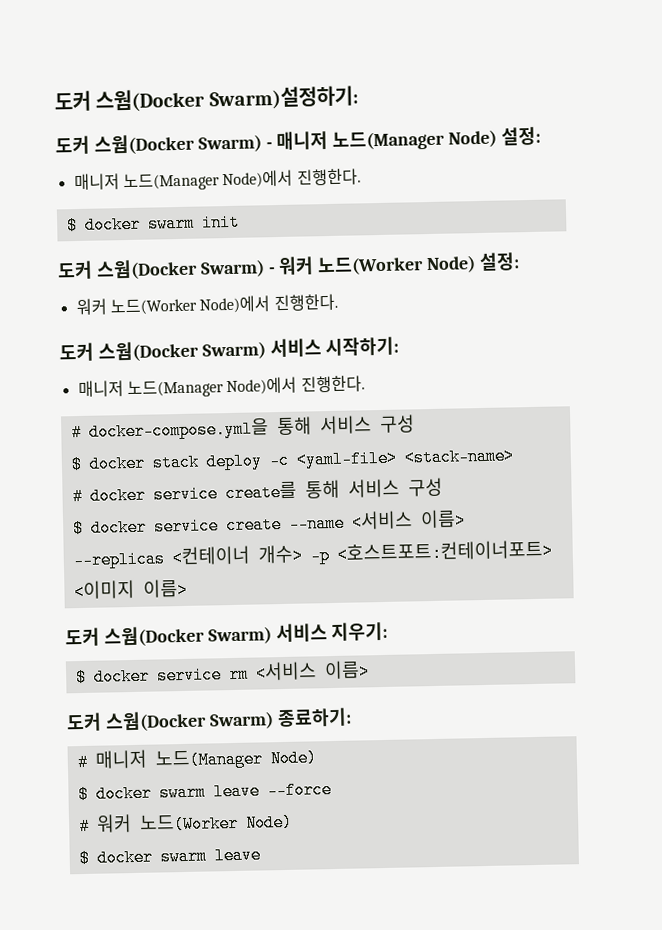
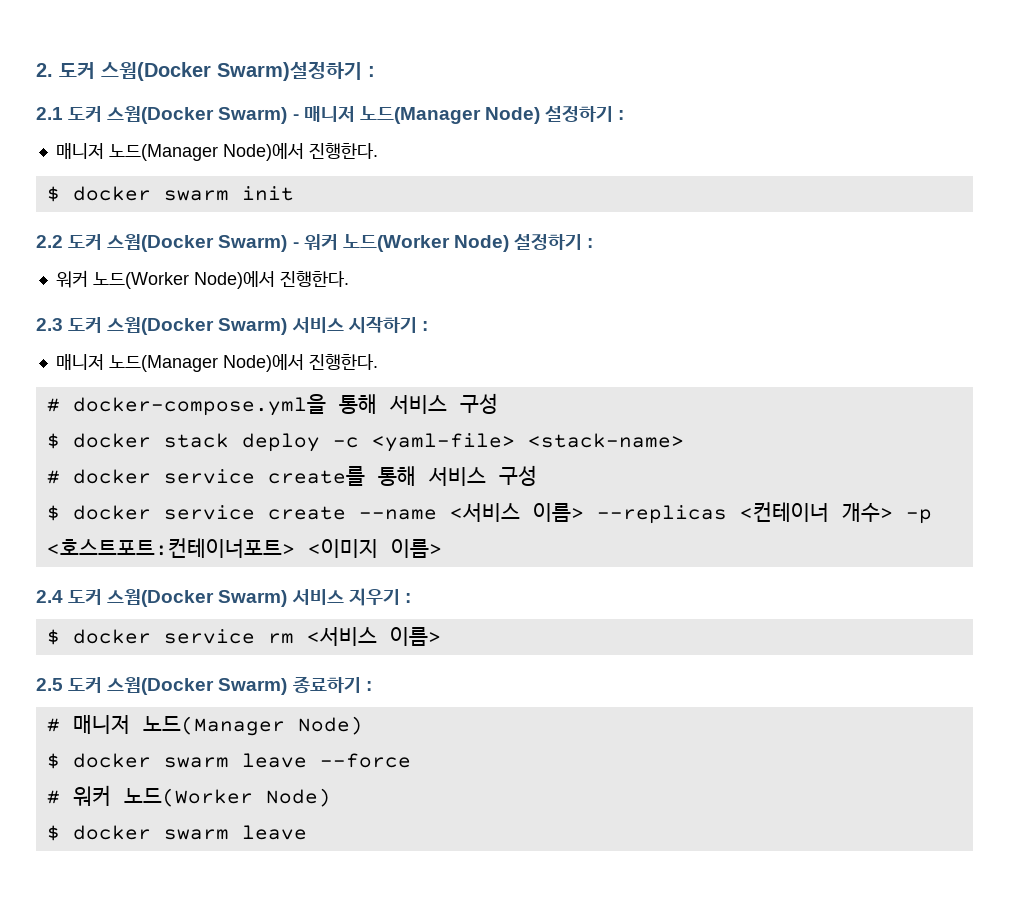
[54,85,359,113] 도커 스웜(Docker Swarm)설정하기: // -> [36,61,375,81] [36,107,63,120] 2. 도커 스웜(Docker Swarm)설정하기 : // 2.1
[501,126,542,146] 설정: -> [545,106,625,122] 설정하기 :
(240, 222) none -> [36,235,63,248] 2.2
[479,252,521,271] 설정: -> [514,234,594,250] 설정하기 :
[59,336,400,362] 도커 스웜(Docker Swarm) 서비스 시작하기: -> [36,316,428,335] 2.3 도커 스웜(Docker Swarm) 서비스 시작하기 :
[65,621,389,647] 도커 스웜(Docker Swarm) 서비스 지우기: -> [36,588,411,607] 2.4 도커 스웜(Docker Swarm) 서비스 지우기 :
[66,707,352,732] 도커 스웜(Docker Swarm) 종료하기: -> [36,676,372,695] 2.5 도커 스웜(Docker Swarm) 종료하기 :

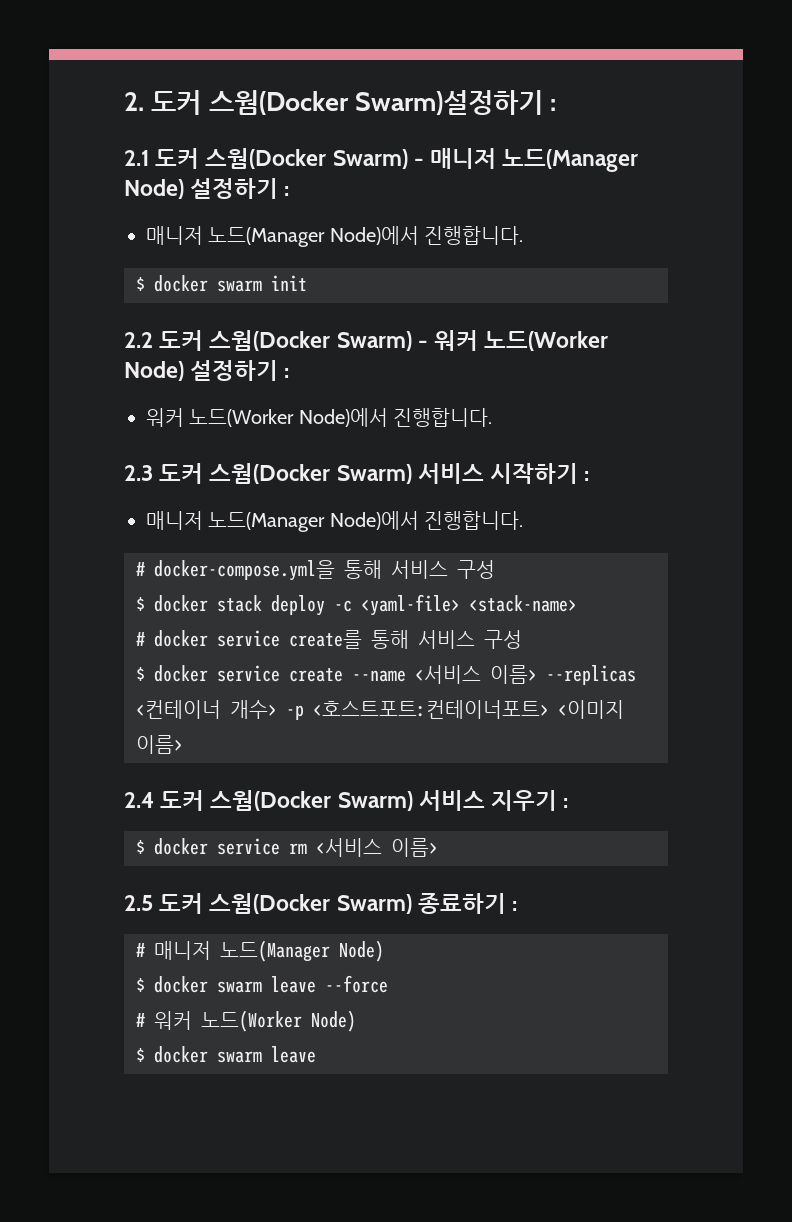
[308,143,378,159] 진행한다. -> [424,226,524,245] 진행합니다.
[279,271,349,287] 진행한다. -> [393,408,493,427] 진행합니다.
[308,354,378,370] 진행한다. -> [424,511,524,530] 진행합니다.

